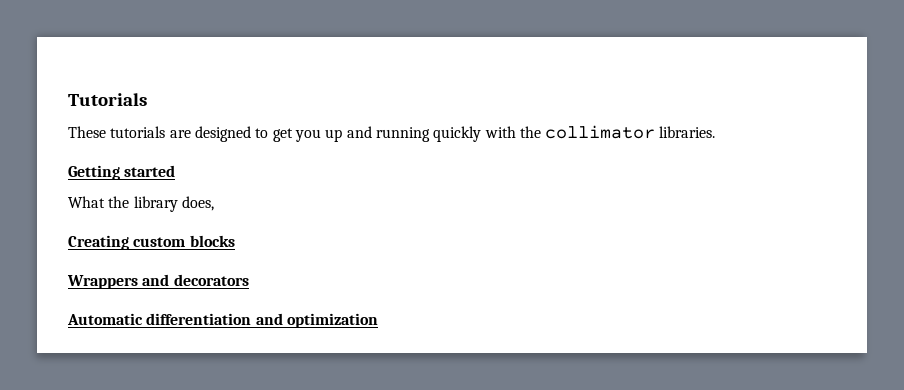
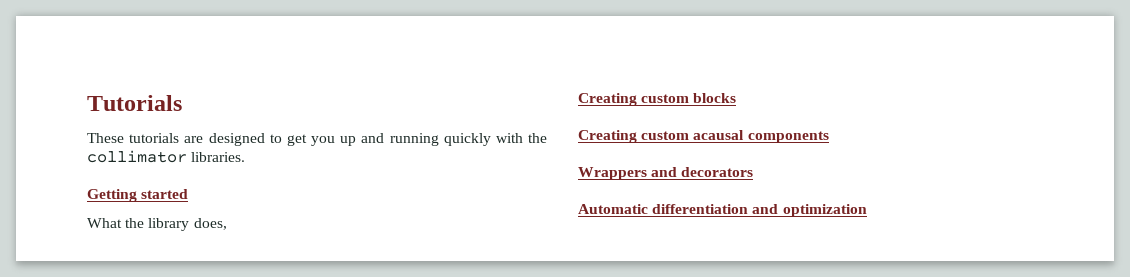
(235, 241) none -> [578,130,829,143] // Creating custom acausal components

